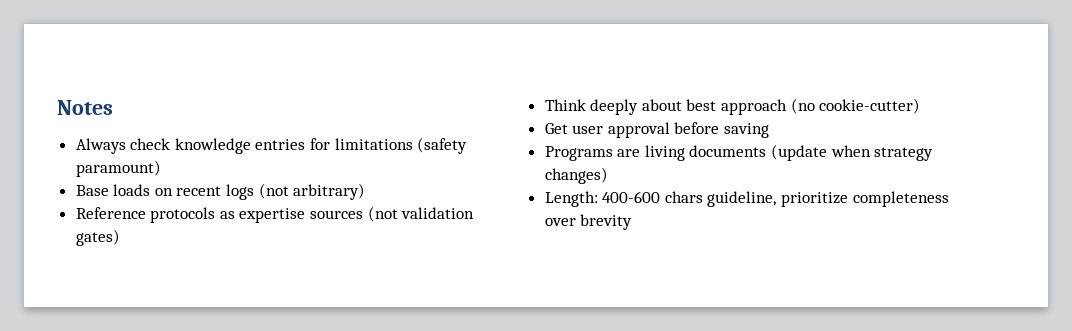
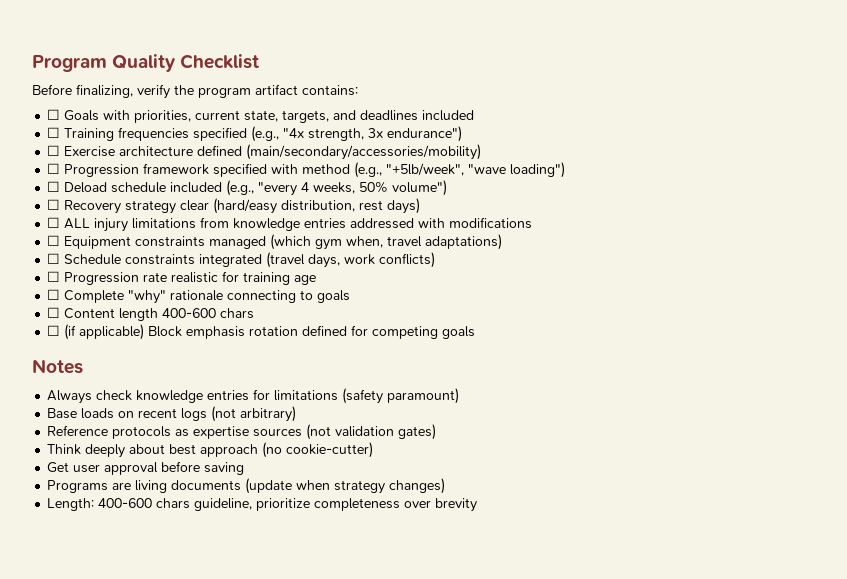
(57, 107) none -> [32,54,260,72] [32,84,358,99] [47,109,475,123] [47,126,463,142] [47,144,482,160] [47,162,566,178] [47,180,448,196] [47,198,421,214] [47,217,533,232] [47,234,503,250] [47,252,436,268] [47,271,317,285] [47,289,351,304] [47,307,255,321] [47,324,476,340] Program Quality Checklist // Before finalizing, verify the program artifact contains: // ☐ Goals with priorities, current state, targets, and deadlines included // ☐ Training frequencies specified (e.g., "4x strength, 3x endurance") // ☐ Exercise architecture defined (main/secondary/accessories/mobility) // ☐ Progression framework specified with method (e.g., "+5lb/week", "wave loading") // ☐ Deload schedule included (e.g., "every 4 weeks, 50% volume") // ☐ Recovery strategy clear (hard/easy distribution, rest days) // ☐ ALL injury limitations from knowledge entries addressed with modifications // ☐ Equipment constraints managed (which gym when, travel adaptations) // ☐ Schedule constraints integrated (travel days, work conflicts) // ☐ Progression rate realistic for training age // ☐ Complete "why" rationale connecting to goals // ☐ Content length 400-600 chars // ☐ (if applicable) Block emphasis rotation defined for competing goals //

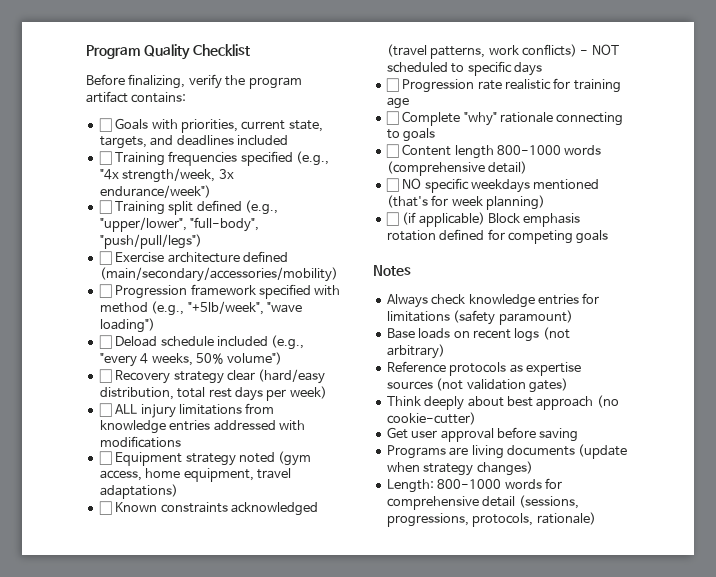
[308,126,463,142] strength, 3x endurance") -> [122,168,234,183] [99,185,211,198] [98,200,279,215] [99,217,260,232] [99,234,202,249] strength/week, 3x endurance/week") // ☐ Training split defined (e.g., "upper/lower", "full-body", "push/pull/legs")
[359,198,421,214] rest days) -> [177,386,327,401] total rest days per week)
[135,234,503,250] [47,252,436,268] constraints managed (which gym when, travel adaptations) // ☐ Schedule constraints integrated (travel days, work conflicts) -> [185,451,312,466] [99,468,291,482] [99,484,178,499] [98,501,318,516] [386,44,619,59] [386,61,542,76] strategy noted (gym access, home equipment, travel adaptations) // ☐ Known constraints acknowledged (travel patterns, work conflicts) - NOT scheduled to specific days
[162,308,255,319] 400-600 chars -> [496,145,602,155] [386,161,528,176] [385,178,600,193] [386,195,545,210] 800-1000 words (comprehensive detail) // ☐ NO specific weekdays mentioned (that's for week planning)
[98,498,478,512] 400-600 chars guideline, prioritize completeness over brevity -> [437,478,562,489] [386,495,579,510] [386,512,596,527] 800-1000 words for comprehensive detail (sessions, progressions, protocols, rationale)

